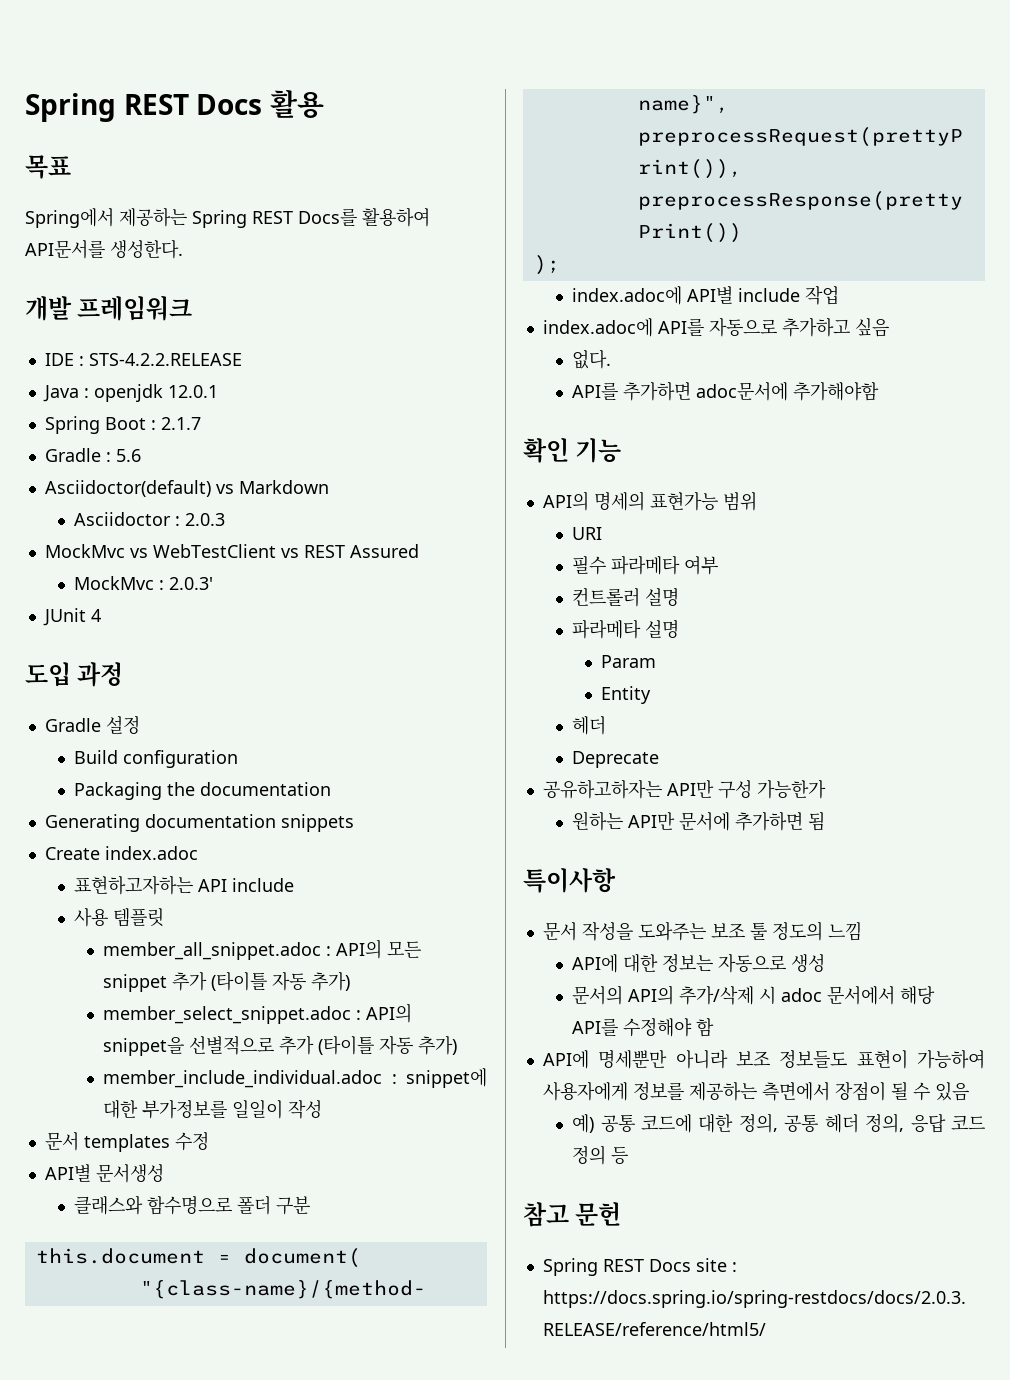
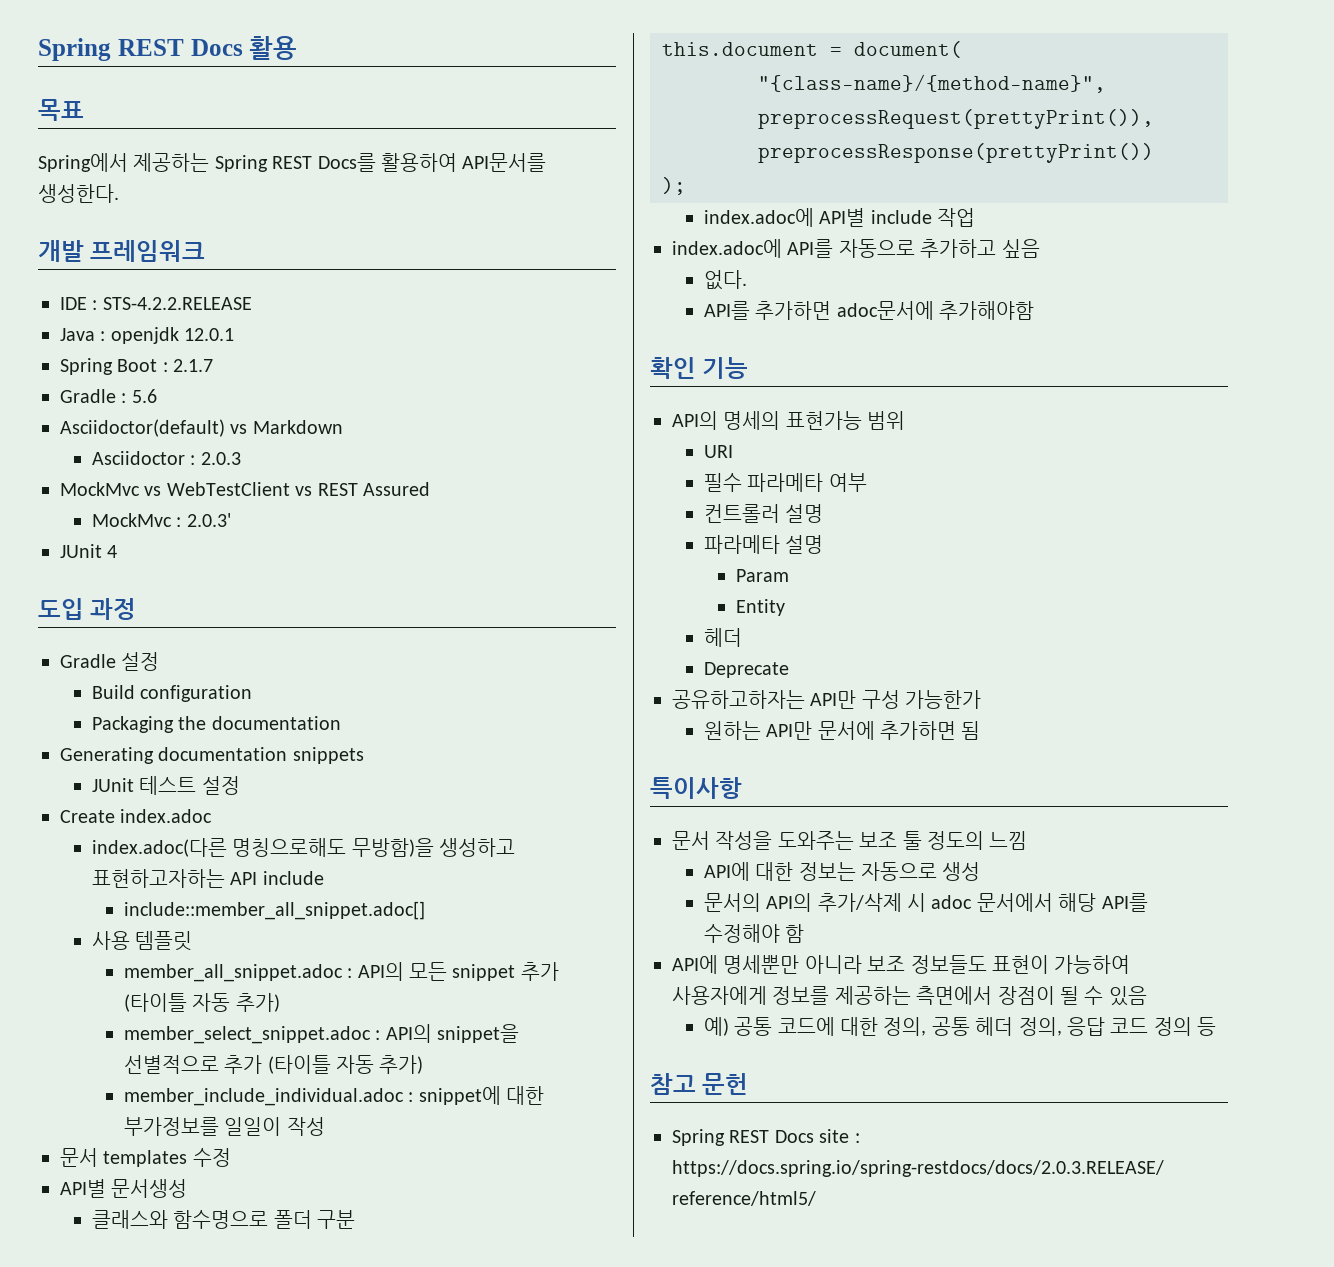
(354, 823) none -> [91,776,240,795] // JUnit 테스트 설정
(198, 853) none -> [91,838,516,857] index.adoc(다른 명칭으로해도 무방함)을 생성하고
(295, 885) none -> [123,901,425,920] // include::member_all_snippet.adoc[]

